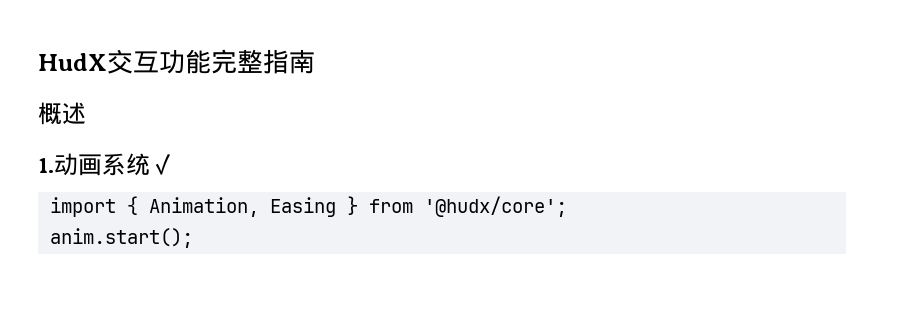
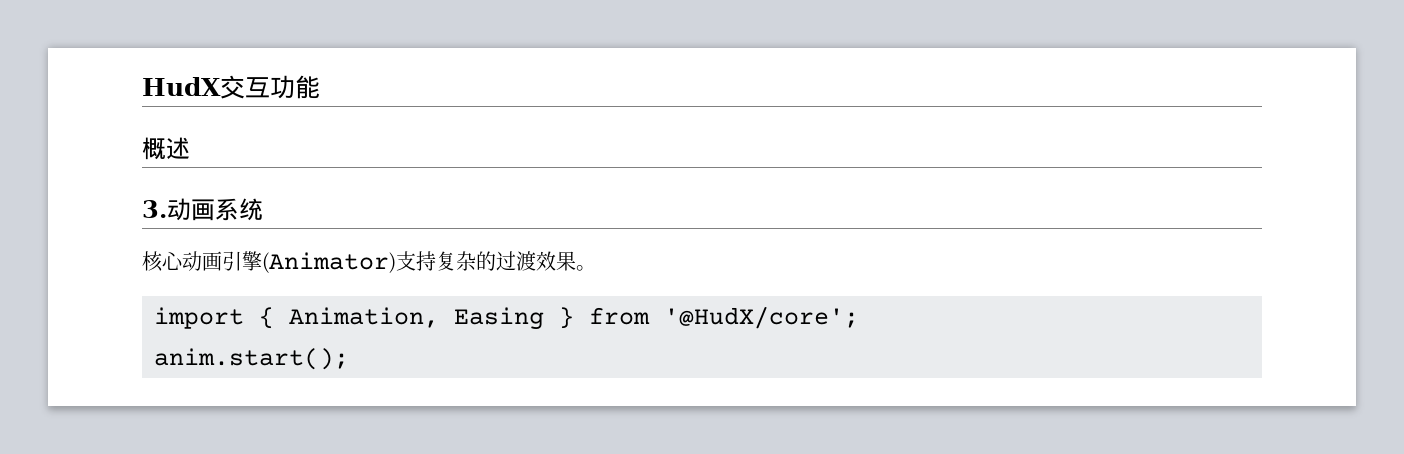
[211,49,315,74] 完整指南 -> (320, 87) none
[38,158,54,173] 1. -> [142,200,167,218] 3.
[150,154,174,175] ✓ -> [142,251,596,273] // 核心动画引擎(Animator)支持复杂的过渡效果。
[424,196,567,217] '@hudx/core'; -> [664,306,859,329] '@HudX/core';

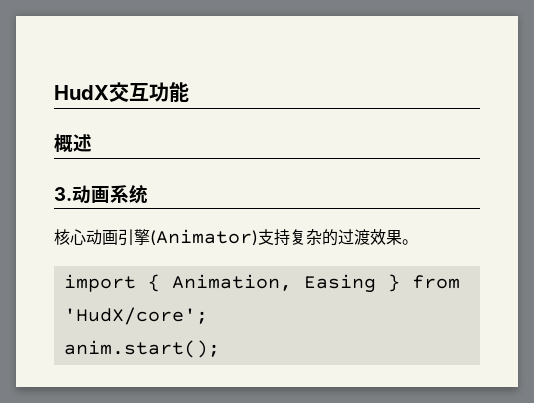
[664,306,859,329] '@HudX/core'; -> [63,307,208,325] 'HudX/core';

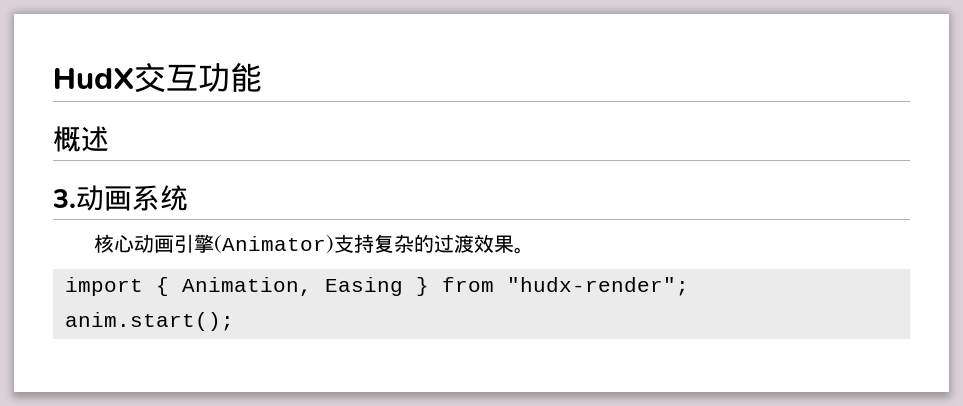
[63,307,208,325] 'HudX/core'; -> [507,277,689,296] "hudx-render";

